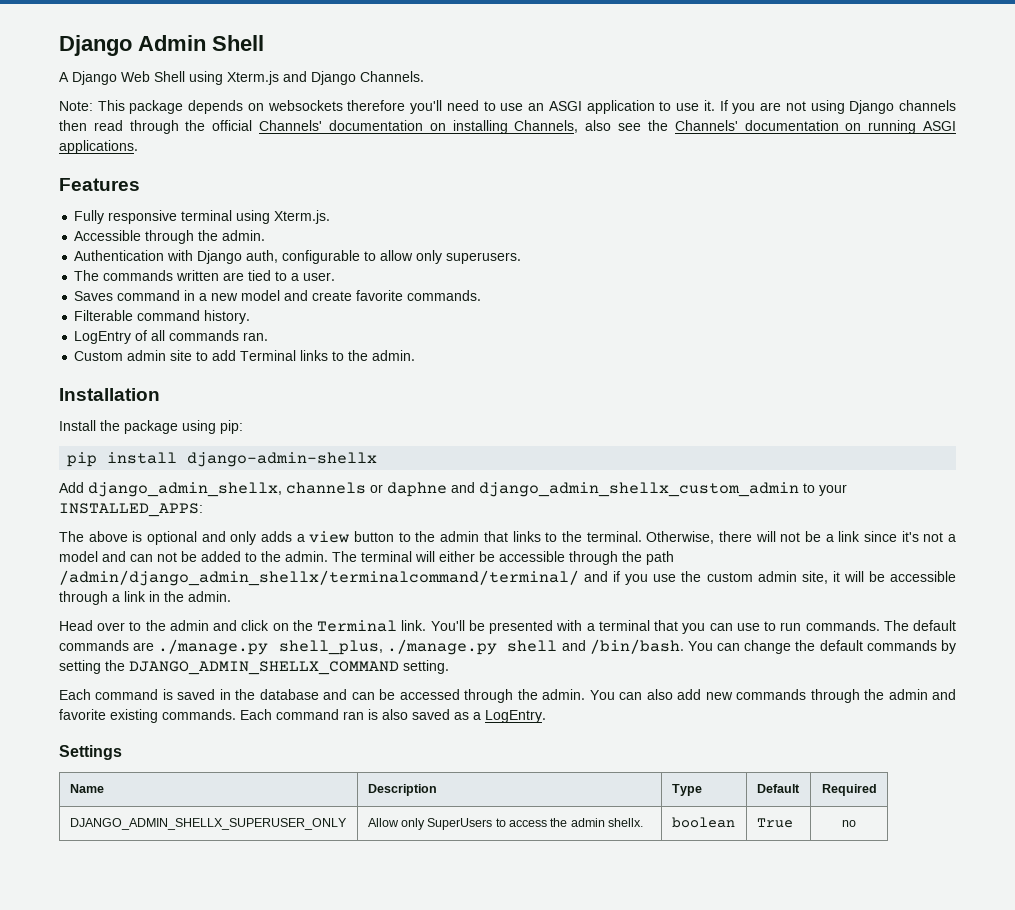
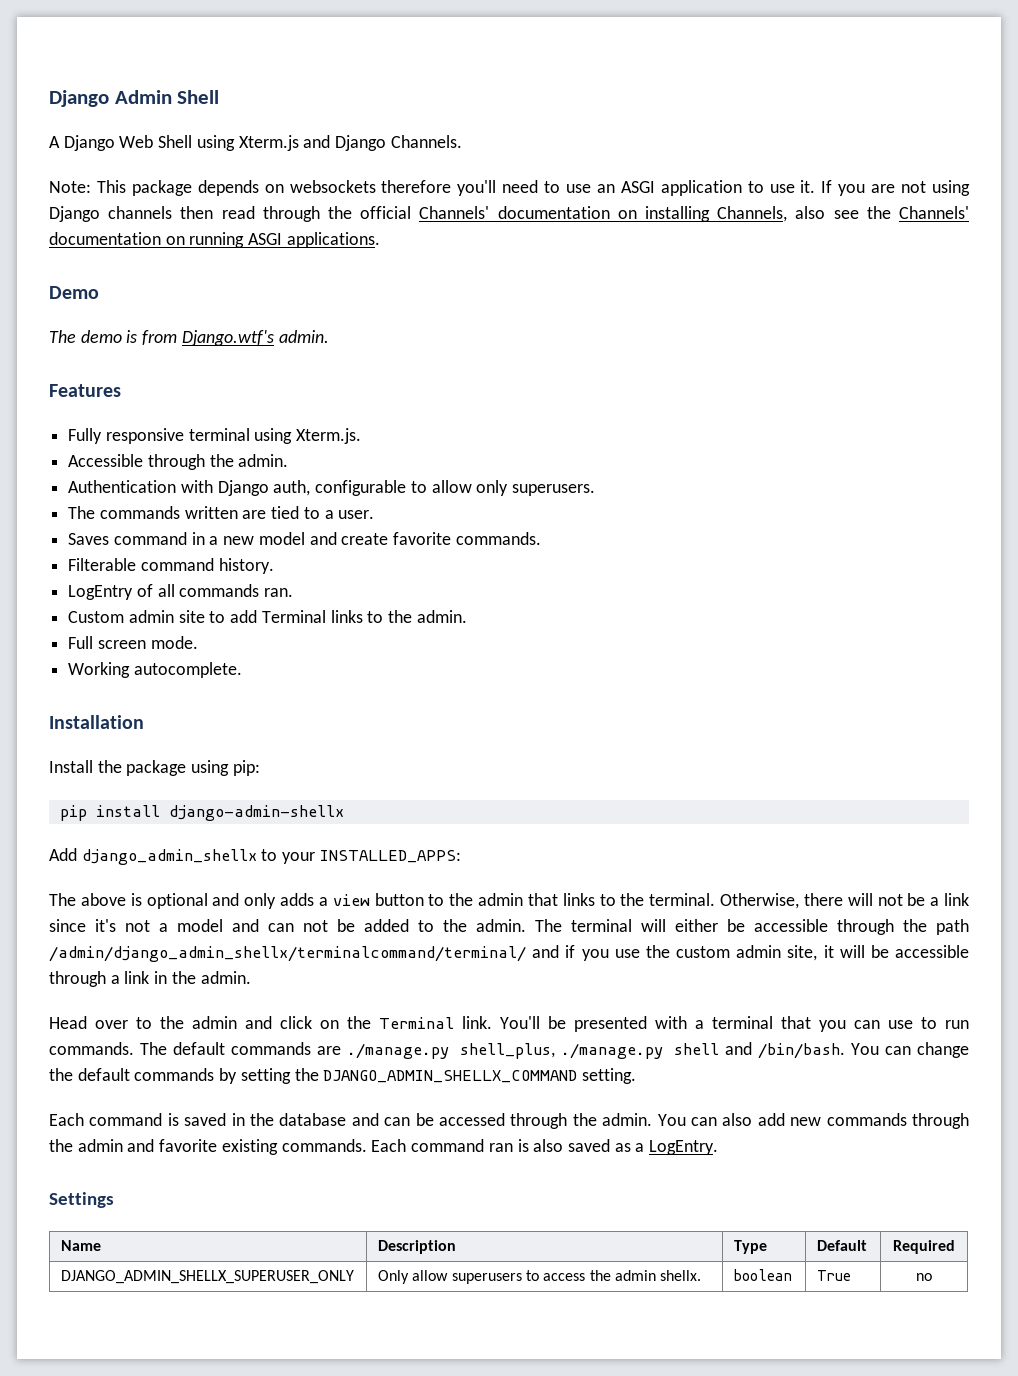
(138, 147) none -> [49,286,99,299] [49,330,329,346] // Demo // The demo is from Django.wtf's admin.
(416, 355) none -> [68,636,198,649] [68,662,242,678] // Full screen mode. // Working autocomplete.
[88,482,799,497] django_admin_shellx, channels or daphne and django_admin_shellx_custom_admin -> [81,849,257,865] django_admin_shellx
[367,818,493,830] Allow only SuperUsers -> [378,1270,522,1284] Only allow superusers

